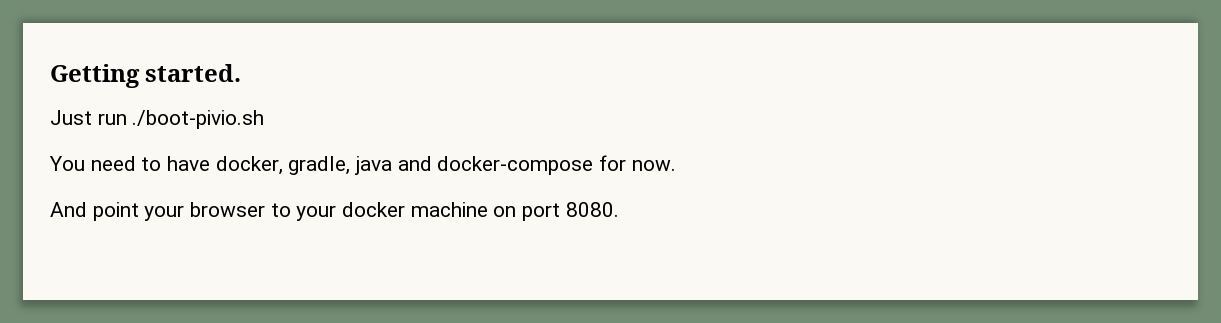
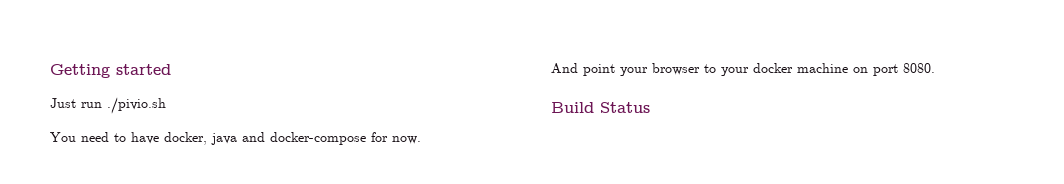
[145,64,242,82] started. -> [116,64,171,75] started
[132,110,265,129] ./boot-pivio.sh -> [107,97,166,114] ./pivio.sh
[288,156,351,175] gradle, -> (207, 138) none
(619, 209) none -> [551,102,650,113] // Build Status

